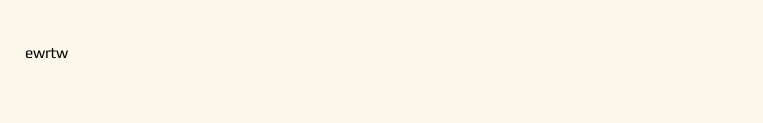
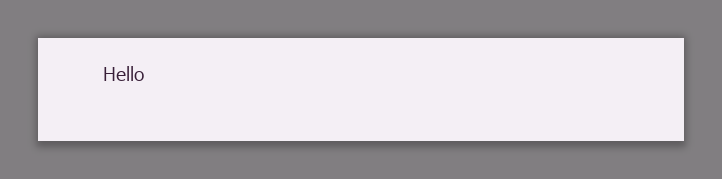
[25,48,69,59] ewrtw -> [103,66,144,81] Hello

